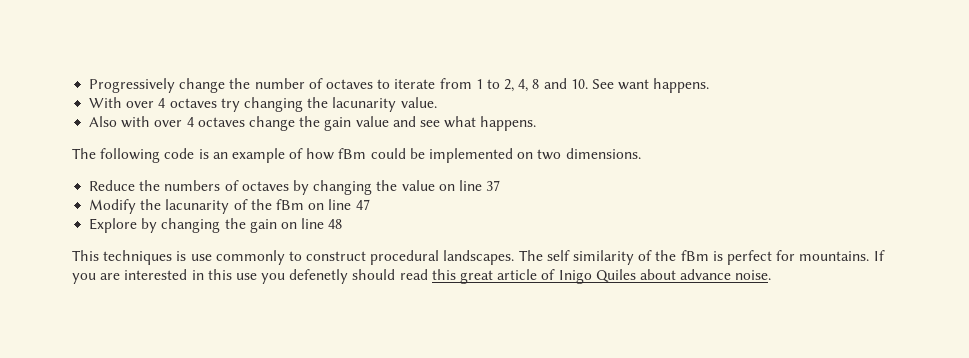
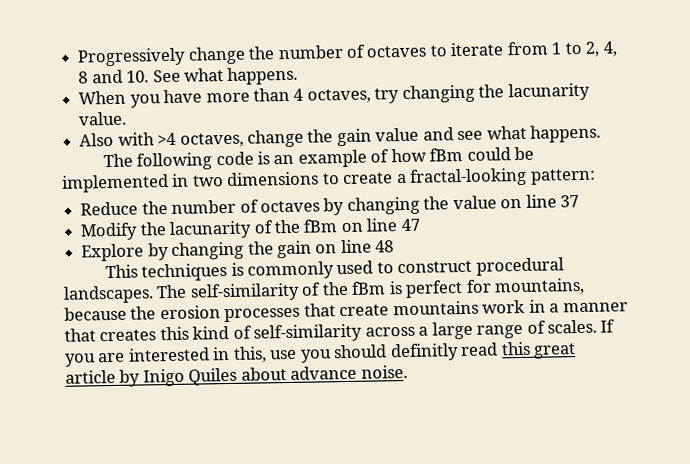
[618,78,710,93] [89,97,217,108] want happens. // With over 4 octaves -> [183,66,299,85] [78,87,371,108] what happens. // When you have more than 4 octaves,
[154,117,245,127] over 4 octaves -> [157,132,244,148] >4 octaves,
[517,148,641,160] on two dimensions. -> [171,167,596,187] in two dimensions to create a fractal-looking pattern:
[164,180,221,191] numbers -> [171,199,237,214] number
[190,250,285,265] use commonly -> [247,260,374,280] commonly used
[546,250,635,265] self similarity -> [189,282,300,302] self-similarity
[799,251,870,261] mountains. -> [494,277,586,296] [64,299,628,323] [64,319,598,343] mountains, because the erosion processes that create mountains work in a manner that creates this kind of self-similarity across a large range of scales.
[207,269,232,280] this -> [232,346,267,363] this,
[289,269,396,284] defenetly should -> [333,343,459,362] should definitly
[541,269,556,280] of -> [119,369,141,387] by

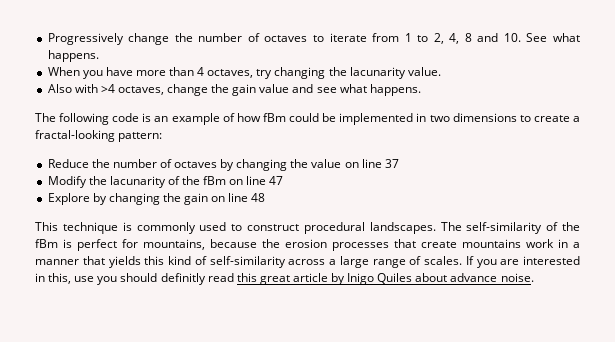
[141,263,228,282] techniques -> [62,222,118,234] technique
[99,329,157,342] creates -> [108,256,141,268] yields

